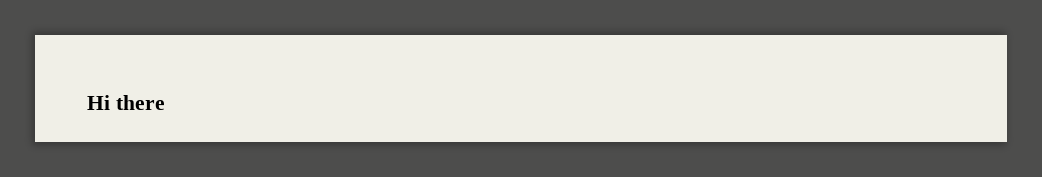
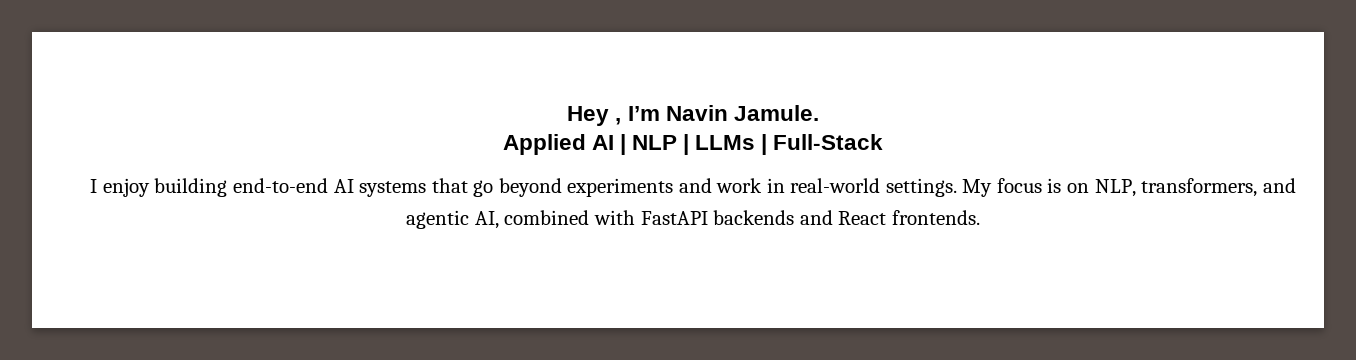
[87,95,165,110] Hi there -> [567,105,819,126] [502,134,884,155] [90,178,1296,197] [406,210,980,229] Hey , I’m Navin Jamule. // Applied AI | NLP | LLMs | Full-Stack // I enjoy building end-to-end AI systems that go beyond experiments and work in real-world settings. My focus is on NLP, transformers, and agentic AI, combined with FastAPI backends and React frontends.

